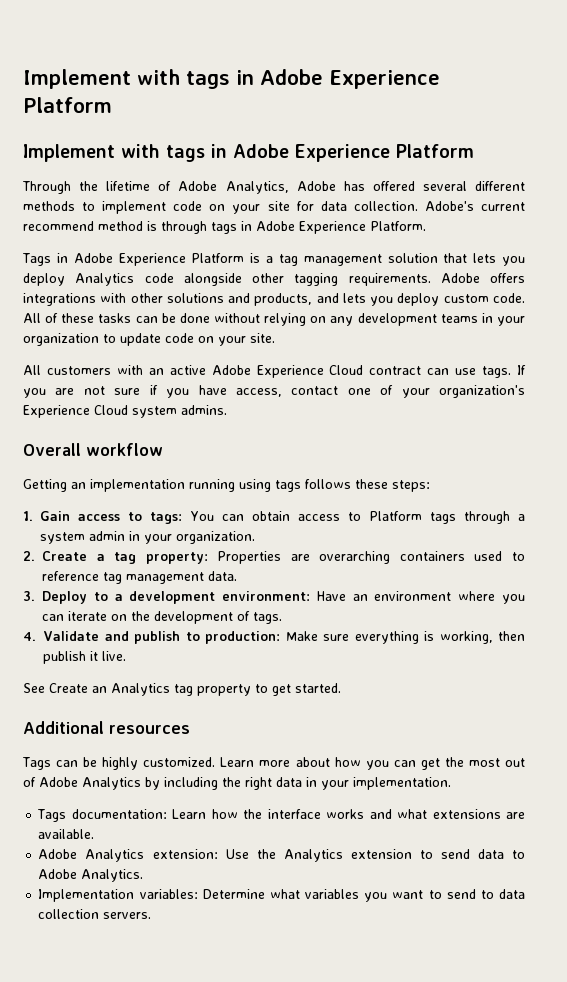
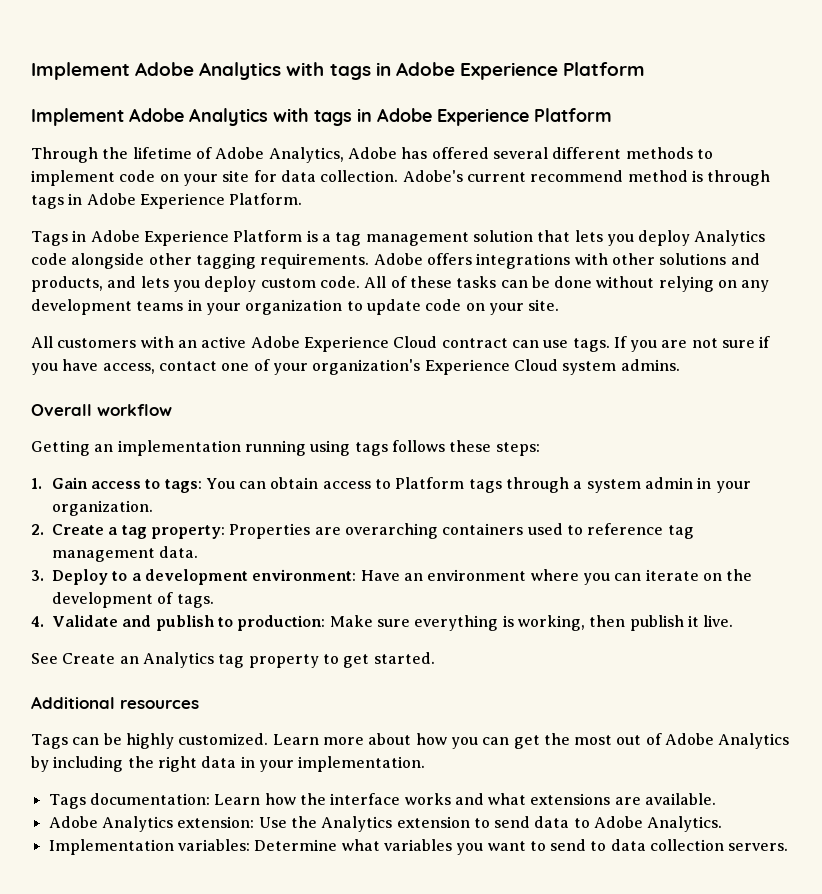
[23,69,131,89] Implement -> [31,62,282,80] Implement Adobe Analytics
(115, 153) none -> [129,108,268,126] Adobe Analytics

